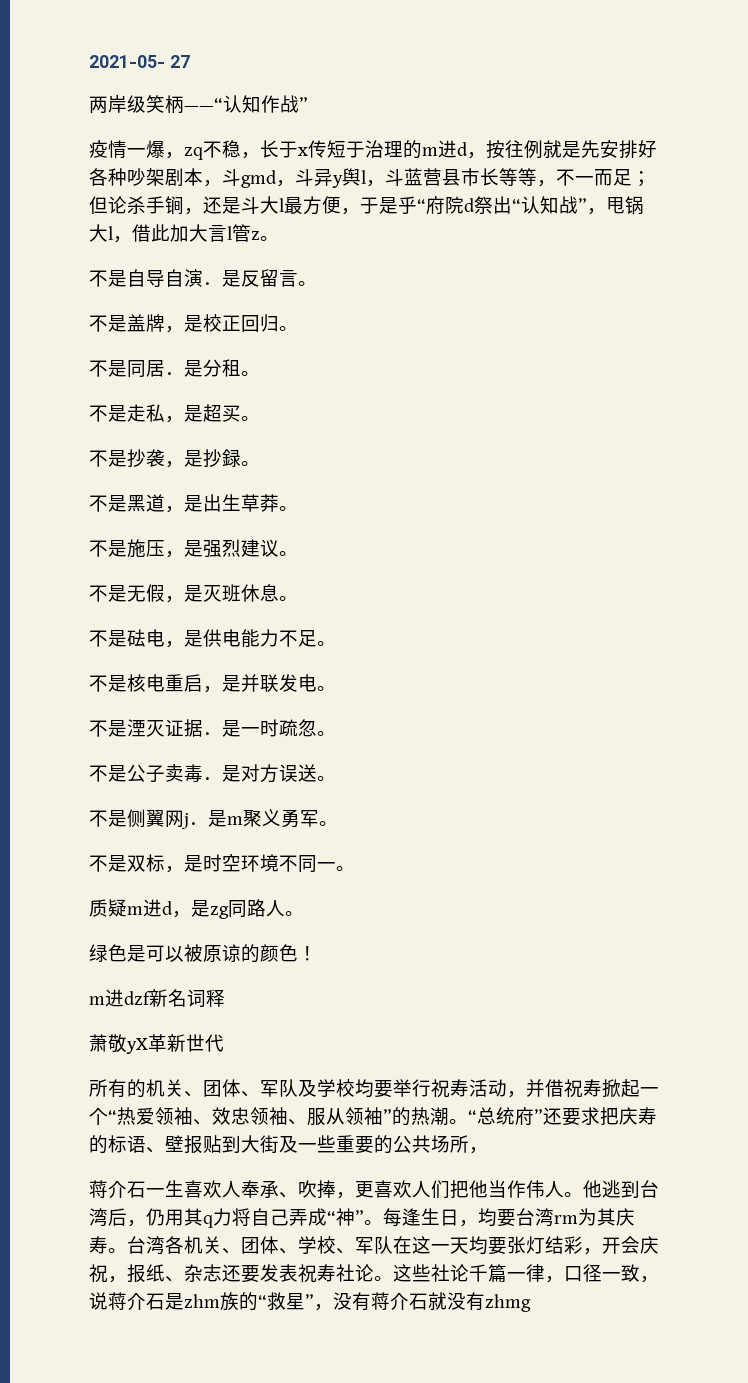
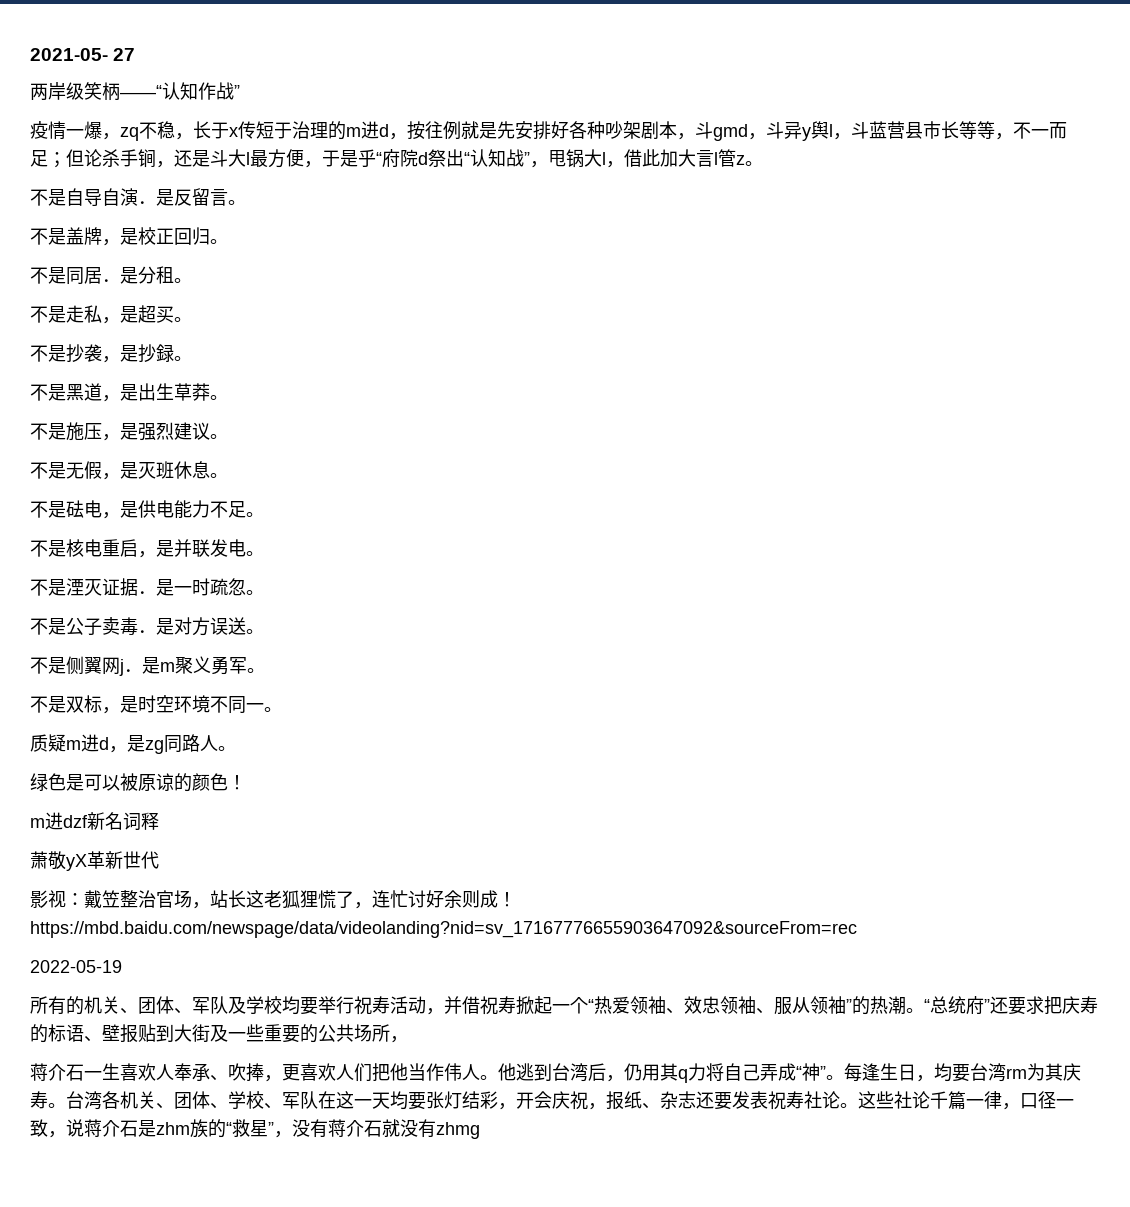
(224, 1043) none -> [30,890,516,909] [30,921,857,938] [30,960,122,973] // 影视：戴笠整治官场，站长这老狐狸慌了，连忙讨好余则成！https://mbd.baidu.com/newspage/data/videolanding?nid=sv_17167776655903647092&sourceFrom=rec // 2022-05-19

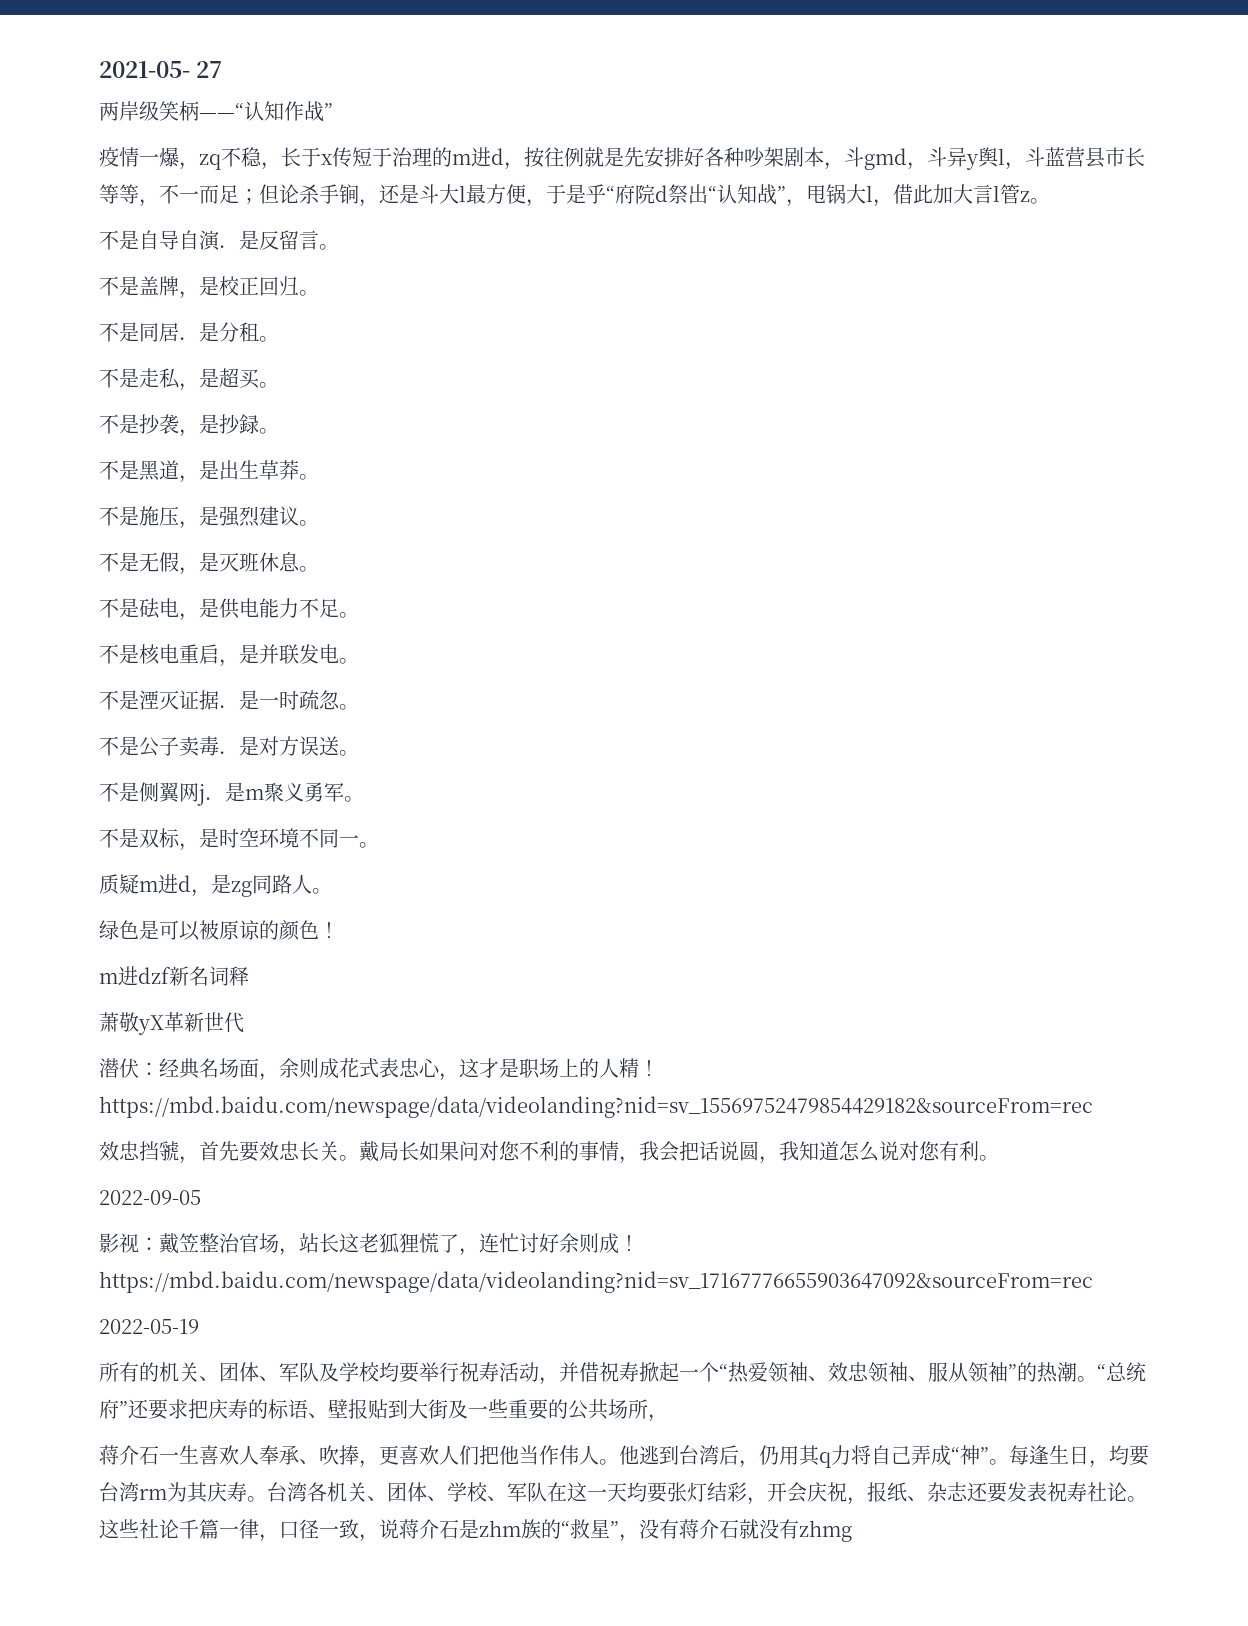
(159, 860) none -> [99,1058,659,1081] [99,1096,1093,1118] [99,1141,999,1164] [99,1190,201,1205] // 潜伏：经典名场面，余则成花式表忠心，这才是职场上的人精！https://mbd.baidu.com/newspage/data/videolanding?nid=sv_15569752479854429182&sourceFrom=rec // 效忠挡虢，首先要效忠长关。戴局长如果问对您不利的事情，我会把话说圆，我知道怎么说对您有利。 // 2022-09-05

